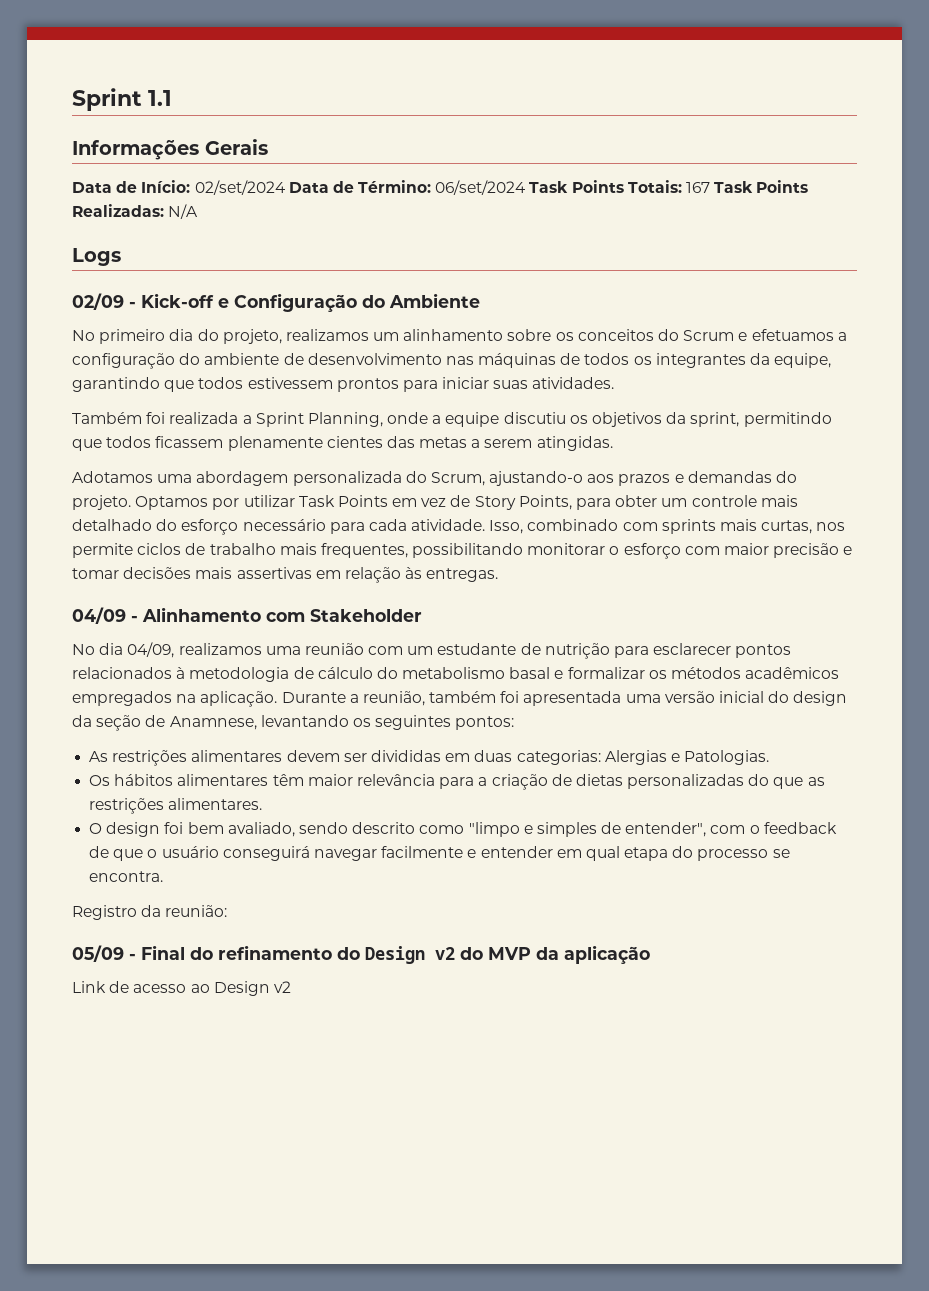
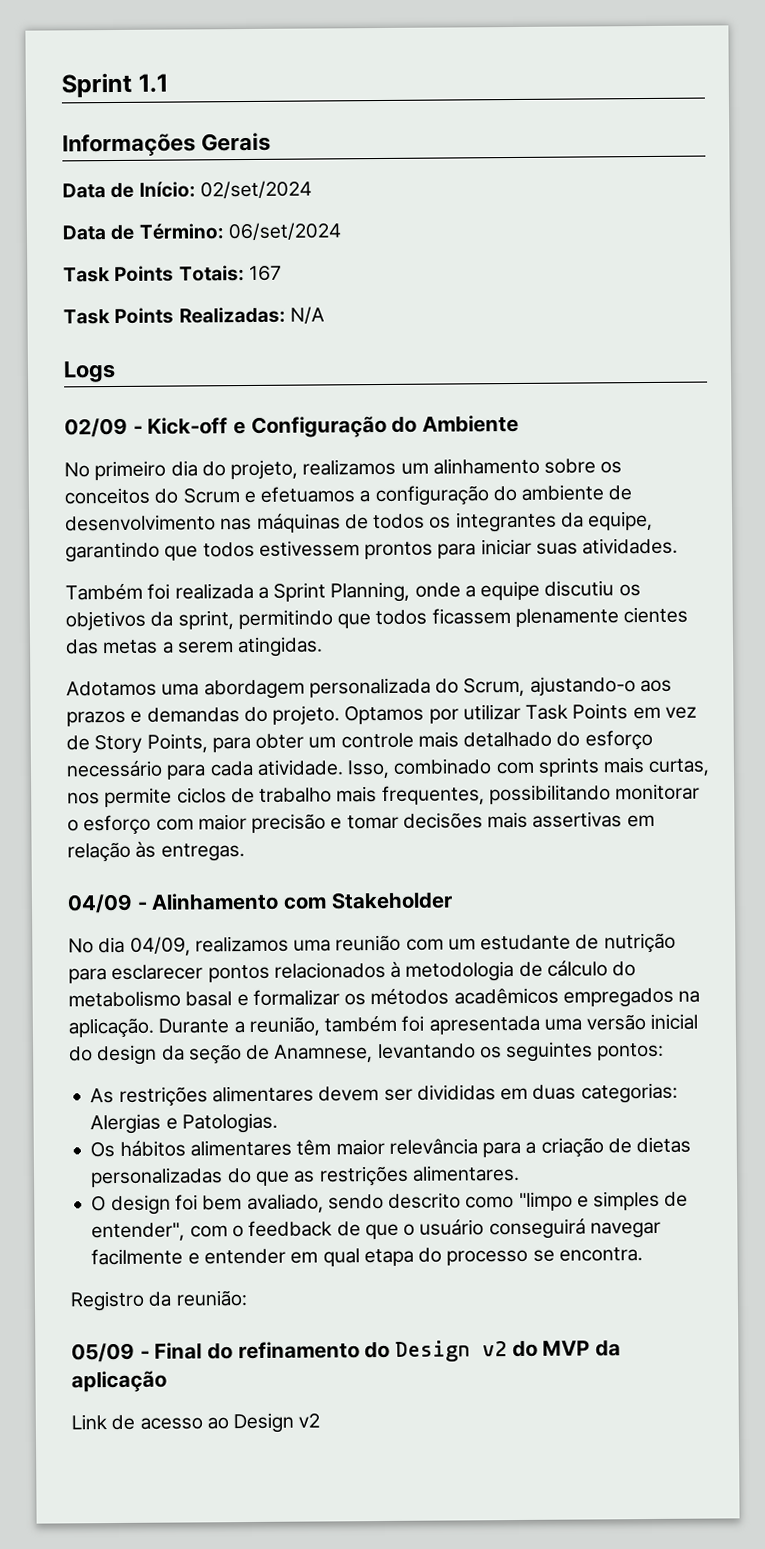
(286, 187) none -> (312, 190) //
(527, 187) none -> (341, 232) //
(711, 187) none -> (282, 273) //

